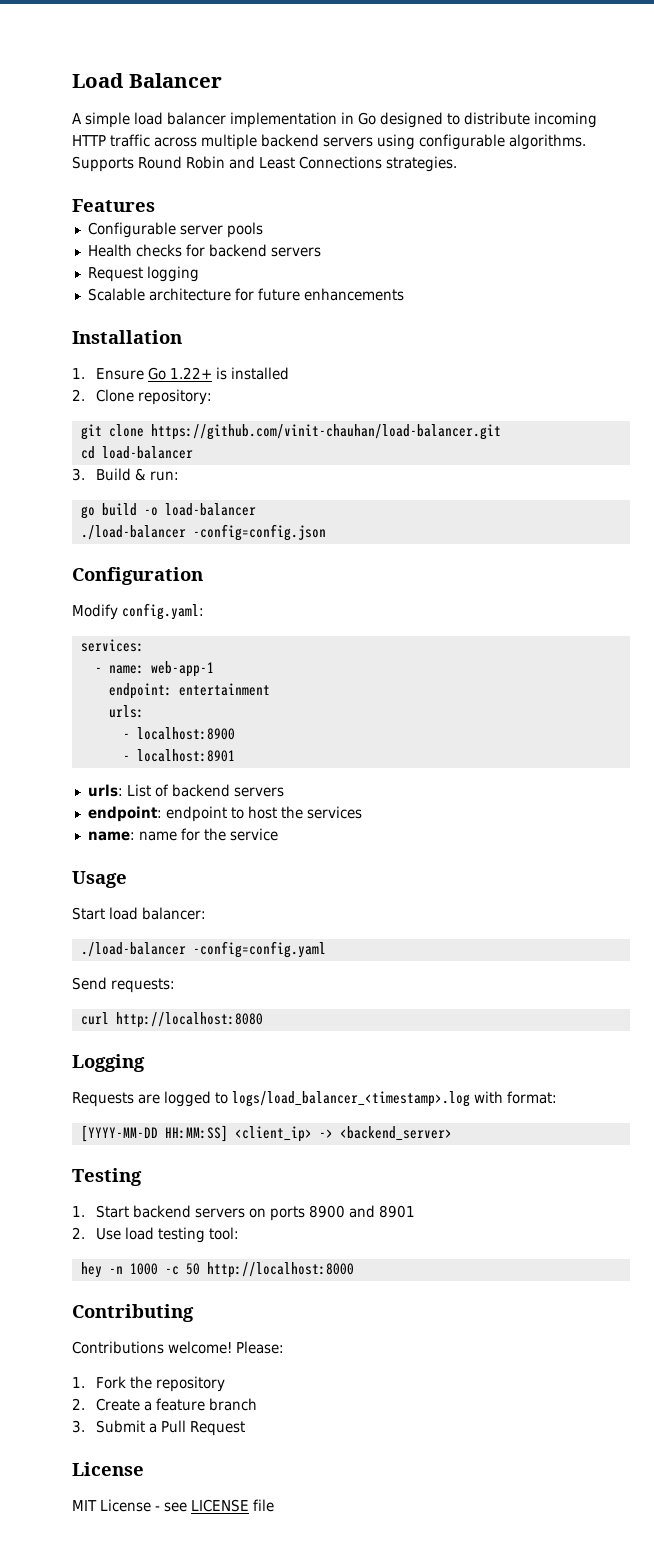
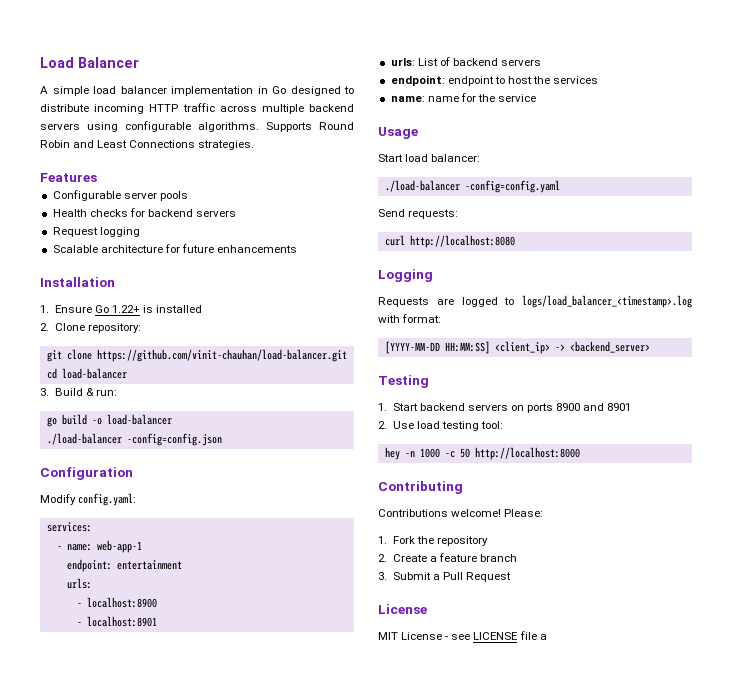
(274, 1505) none -> [539,634,547,640] a

